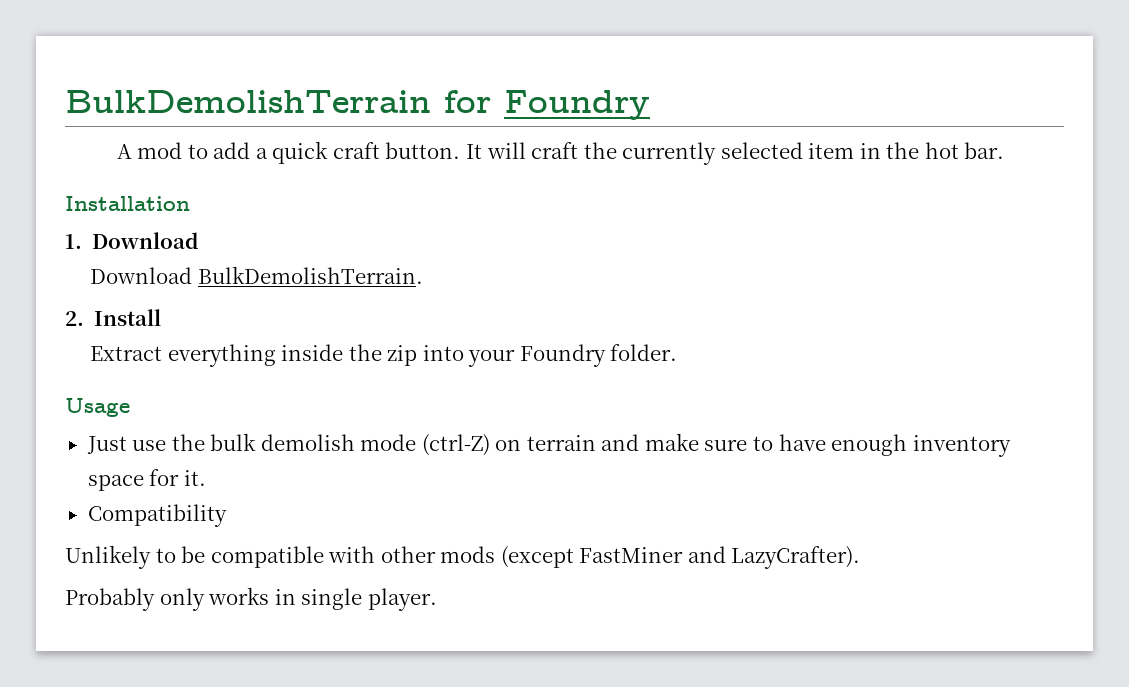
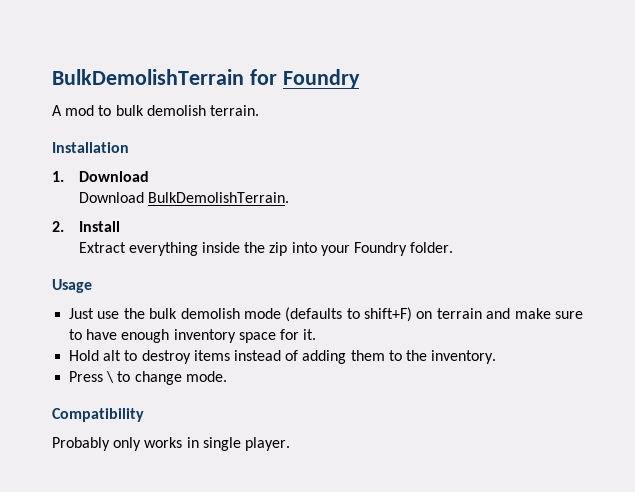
[213,141,1005,165] add a quick craft button. It will craft the currently selected item in the hot bar. -> [115,105,259,116] bulk demolish terrain.
[421,434,490,456] (ctrl-Z) -> [285,307,413,322] (defaults to shift+F)
[87,504,227,527] [65,545,861,569] Compatibility // Unlikely to be compatible with other mods (except FastMiner and LazyCrafter). -> [69,350,497,364] [69,371,227,385] [52,408,144,422] Hold alt to destroy items instead of adding them to the inventory. // Press \ to change mode. // Compatibility

